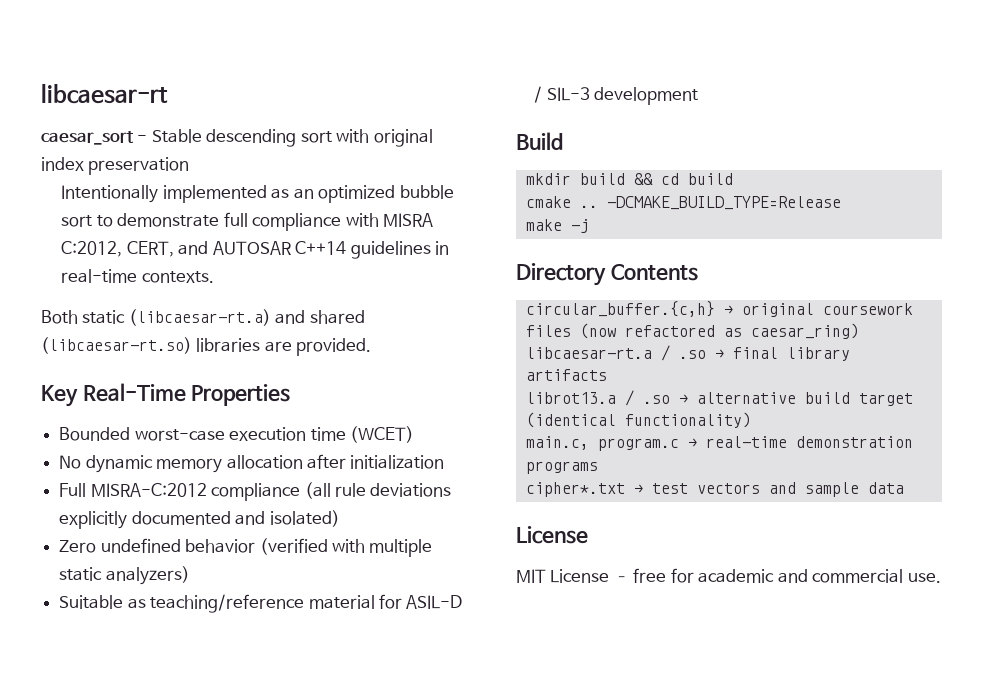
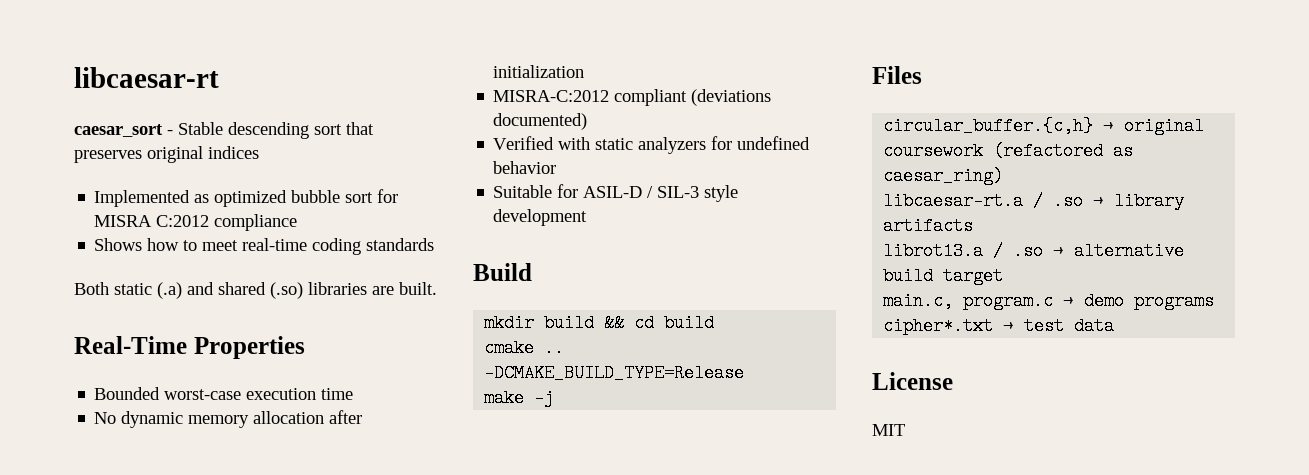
[336,129,433,147] [41,157,190,175] [61,185,454,203] [61,212,433,231] [61,241,449,259] [61,269,214,283] with original index preservation // Intentionally implemented as an optimized bubble sort to demonstrate full compliance with MISRA C:2012, CERT, and AUTOSAR C++14 guidelines in real-time contexts. -> [346,122,374,135] [74,146,259,163] [94,189,399,207] [94,214,298,231] [94,238,435,255] that preserves original indices // Implemented as optimized bubble sort for MISRA C:2012 compliance // Shows how to meet real-time coding standards
[128,309,271,326] (libcaesar-rt.a) -> [157,282,182,299] (.a)
[41,337,192,354] (libcaesar-rt.so) -> [270,282,303,299] (.so)
[296,338,372,356] [41,385,78,407] provided. // Key -> [399,282,437,295] built. //
[349,426,414,443] (WCET) -> (354, 394) none
[59,482,452,501] [59,510,340,529] [59,538,433,557] [59,566,190,585] [59,594,375,613] Full MISRA-C:2012 compliance (all rule deviations explicitly documented and isolated) // Zero undefined behavior (verified with multiple static analyzers) // Suitable as teaching/reference material -> [493,89,772,106] [493,113,588,130] [493,136,811,154] [493,161,557,174] [493,185,553,198] MISRA-C:2012 compliant (deviations documented) // Verified with static analyzers for undefined behavior // Suitable
(590, 94) none -> [704,185,739,202] style
[516,263,698,286] Directory Contents -> [872,66,922,84] Files
[525,323,715,339] files (now refactored -> [993,142,1104,160] (refactored
[732,347,778,359] final -> (1105, 201) none
[525,412,751,428] (identical functionality) -> (1004, 276) none
[705,436,913,448] real-time demonstration -> [1084,292,1125,310] demo
[696,482,859,497] vectors and sample -> (1065, 326) none
[550,568,941,583] License – free for academic and commercial use. -> (905, 430) none

